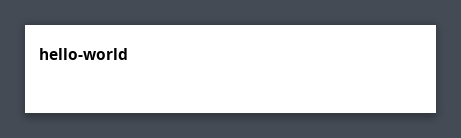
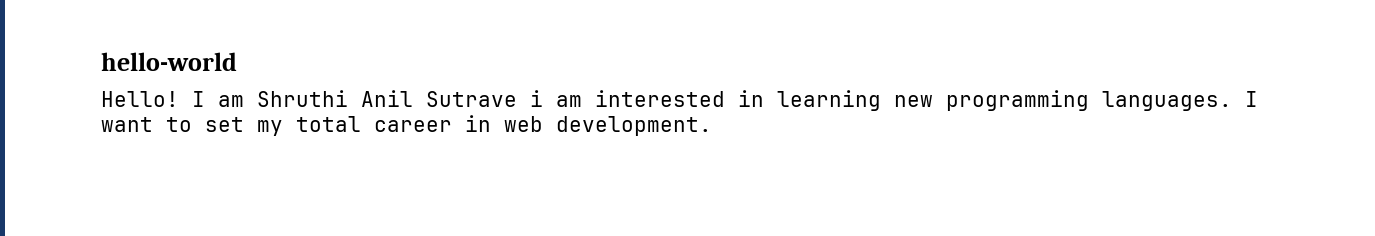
(128, 54) none -> [101,90,1258,111] [101,115,712,136] // Hello! I am Shruthi Anil Sutrave i am interested in learning new programming languages. I want to set my total career in web development.

